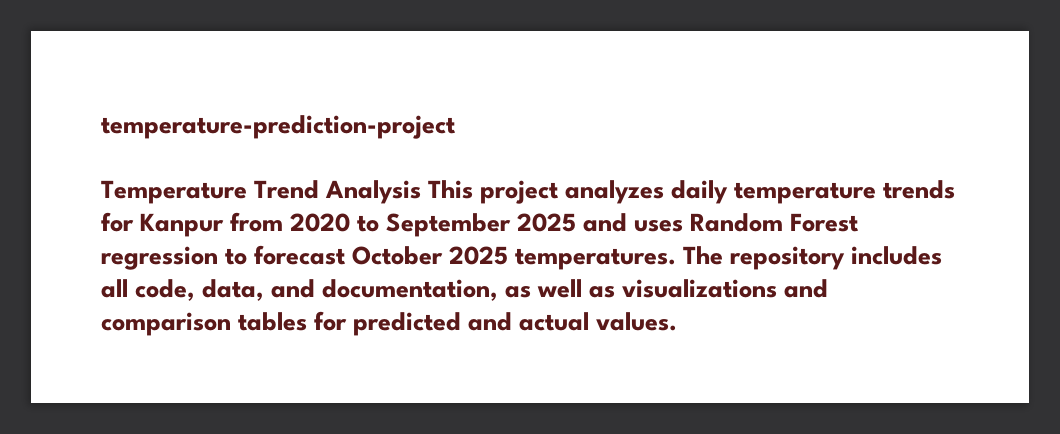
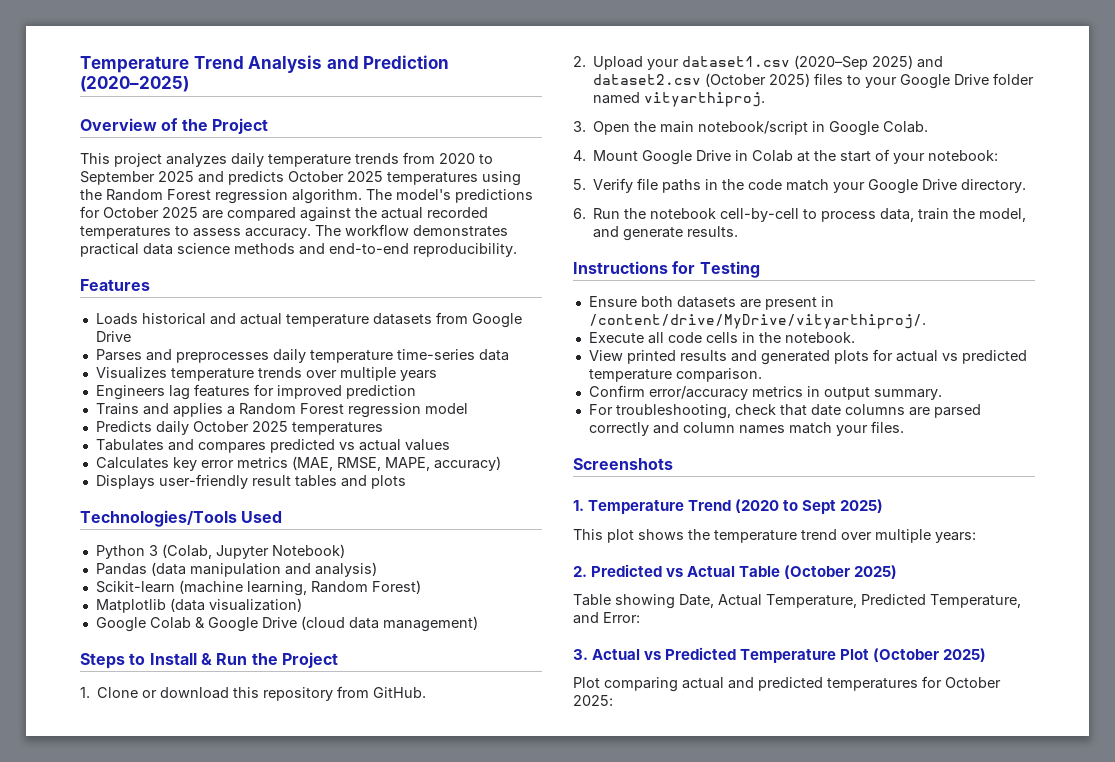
[101,115,456,139] temperature-prediction-project // -> (80, 64) none
(422, 192) none -> [326,55,450,69] [80,76,189,92] [80,118,268,134] and Prediction (2020–2025) // Overview of the Project //
[101,212,225,237] for Kanpur -> (399, 158) none
[634,213,860,232] [101,245,943,270] [101,279,829,301] [101,311,678,336] uses Random Forest regression to forecast October 2025 temperatures. The repository includes all code, data, and documentation, as well as visualizations and comparison tables for predicted and actual values. -> [228,171,521,186] [80,189,533,204] [80,206,488,222] [80,224,508,239] [80,243,517,257] [80,279,150,291] [95,312,522,328] [95,331,131,342] [95,349,509,363] [95,367,437,381] [95,384,416,400] [95,403,468,418] [95,421,383,435] [95,439,450,453] [95,456,501,471] [95,474,406,489] [80,510,283,527] [95,544,345,559] [95,562,377,577] [95,580,421,596] [95,598,302,613] [95,616,478,632] [80,652,338,669] [80,686,427,701] [573,55,944,70] [593,73,1035,89] [593,92,766,107] [573,121,929,136] [573,149,999,165] [573,178,1027,194] [573,208,1027,222] [593,226,739,241] [573,261,760,278] [588,296,834,310] [588,314,926,329] [588,332,855,344] [588,349,1027,365] [588,368,762,382] [588,385,942,400] [588,404,981,419] [588,421,904,436] [573,458,673,470] [573,499,884,514] [573,529,976,543] [573,564,898,579] [573,594,1021,609] [573,612,640,624] [573,647,987,663] [573,676,1001,692] [573,695,613,706] predicts October 2025 temperatures using the Random Forest regression algorithm. The model's predictions for October 2025 are compared against the actual recorded temperatures to assess accuracy. The workflow demonstrates practical data science methods and end-to-end reproducibility. // Features // Loads historical and actual temperature datasets from Google Drive // Parses and preprocesses daily temperature time-series data // Visualizes temperature trends over multiple years // Engineers lag features for improved prediction // Trains and applies a Random Forest regression model // Predicts daily October 2025 temperatures // Tabulates and compares predicted vs actual values // Calculates key error metrics (MAE, RMSE, MAPE, accuracy) // Displays user-friendly result tables and plots // Technologies/Tools Used // Python 3 (Colab, Jupyter Notebook) // Pandas (data manipulation and analysis) // Scikit-learn (machine learning, Random Forest) // Matplotlib (data visualization) // Google Colab & Google Drive (cloud data management) // Steps to Install & Run the Project // 1. Clone or download this repository from GitHub. // 2. Upload your dataset1.csv (2020–Sep 2025) and dataset2.csv (October 2025) files to your Google Drive folder named vityarthiproj. // 3. Open the main notebook/script in Google Colab. // 4. Mount Google Drive in Colab at the start of your notebook: // 5. Verify file paths in the code match your Google Drive directory. // 6. Run the notebook cell-by-cell to process data, train the model, and generate results. // Instructions for Testing // Ensure both datasets are present in /content/drive/MyDrive/vityarthiproj/. // Execute all code cells in the notebook. // View printed results and generated plots for actual vs predicted temperature comparison. // Confirm error/accuracy metrics in output summary. // For troubleshooting, check that date columns are parsed correctly and column names match your files. // Screenshots // 1. Temperature Trend (2020 to Sept 2025) // This plot shows the temperature trend over multiple years: // 2. Predicted vs Actual Table (October 2025) // Table showing Date, Actual Temperature, Predicted Temperature, and Error: // 3. Actual vs Predicted Temperature Plot (October 2025) // Plot comparing actual and predicted temperatures for October 2025:

